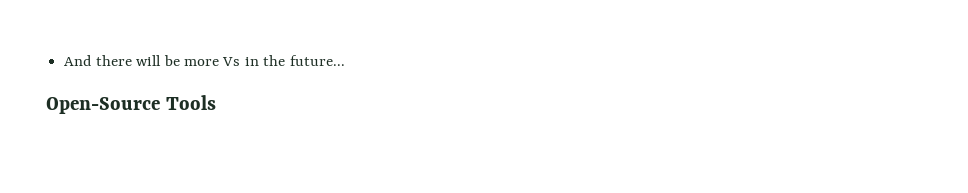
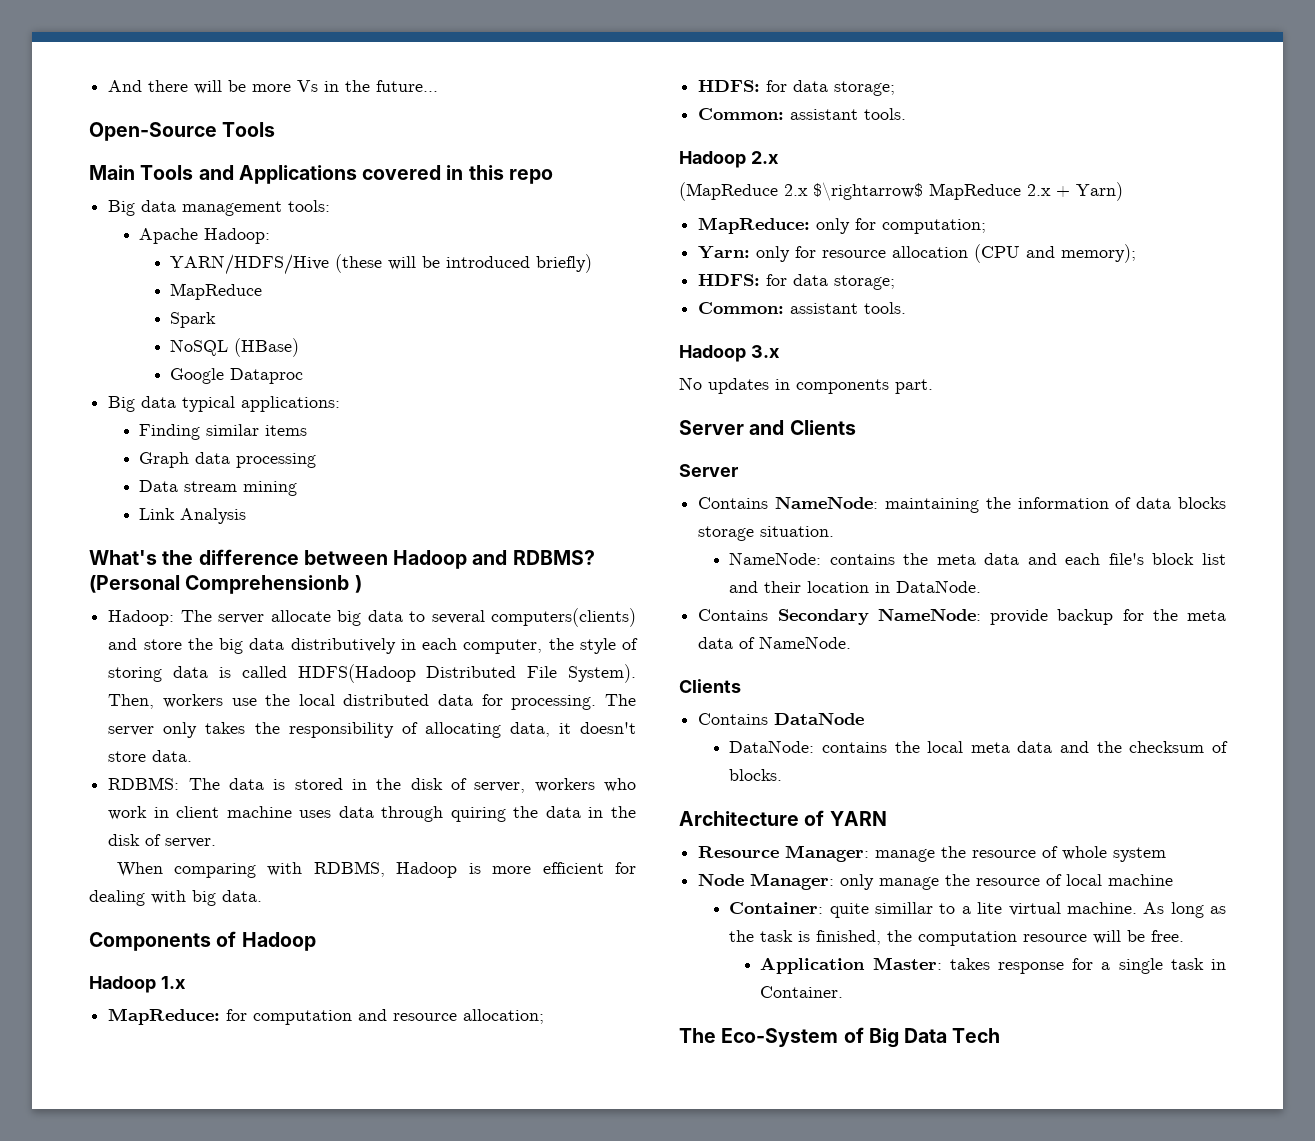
(216, 102) none -> [89,165,553,184] [108,200,331,216] [139,228,271,244] [170,254,593,275] [170,283,263,300] [170,312,217,328] [170,338,300,357] [170,368,304,384] [108,396,341,412] [139,424,308,440] [139,452,317,468] [139,480,298,496] [139,508,247,524] [89,549,595,569] [89,575,362,594] [108,608,636,627] [108,638,638,654] [108,664,636,683] [108,694,637,710] [108,722,636,738] [108,750,193,762] [108,777,636,793] [108,806,636,822] [108,834,217,848] [116,861,636,878] [89,890,262,906] [89,931,316,951] [89,976,186,993] [108,1008,545,1025] [698,80,896,96] [698,108,907,120] [679,151,779,168] [679,182,1123,201] [698,217,987,234] [698,244,1137,263] [698,274,896,290] [698,302,907,314] [679,345,780,362] [679,377,933,394] [679,420,856,435] [679,464,738,477] [698,496,1226,513] [698,526,835,541] [729,552,1226,565] [729,580,982,593] [698,608,1226,625] [698,636,852,649] [679,679,741,693] [698,712,865,725] [729,740,1228,753] [729,769,783,781] [679,810,887,826] [698,845,1167,862] [698,873,1174,890] [729,902,1226,918] [729,930,1185,946] [760,957,1226,974] [760,986,844,998] [679,1027,1001,1048] // Main Tools and Applications covered in this repo // Big data management tools: // Apache Hadoop: // YARN/HDFS/Hive (these will be introduced briefly) // MapReduce // Spark // NoSQL (HBase) // Google Dataproc // Big data typical applications: // Finding similar items // Graph data processing // Data stream mining // Link Analysis // What's the difference between Hadoop and RDBMS? (Personal Comprehensionb ) // Hadoop: The server allocate big data to several computers(clients) and store the big data distributively in each computer, the style of storing data is called HDFS(Hadoop Distributed File System). Then, workers use the local distributed data for processing. The server only takes the responsibility of allocating data, it doesn't store data. // RDBMS: The data is stored in the disk of server, workers who work in client machine uses data through quiring the data in the disk of server. // When comparing with RDBMS, Hadoop is more efficient for dealing with big data. // Components of Hadoop // Hadoop 1.x // MapReduce: for computation and resource allocation; // HDFS: for data storage; // Common: assistant tools. // Hadoop 2.x // (MapReduce 2.x $\rightarrow$ MapReduce 2.x + Yarn) // MapReduce: only for computation; // Yarn: only for resource allocation (CPU and memory); // HDFS: for data storage; // Common: assistant tools. // Hadoop 3.x // No updates in components part. // Server and Clients // Server // Contains NameNode: maintaining the information of data blocks storage situation. // NameNode: contains the meta data and each file's block list and their location in DataNode. // Contains Secondary NameNode: provide backup for the meta data of NameNode. // Clients // Contains DataNode // DataNode: contains the local meta data and the checksum of blocks. // Architecture of YARN // Resource Manager: manage the resource of whole system // Node Manager: only manage the resource of local machine // Container: quite simillar to a lite virtual machine. As long as the task is finished, the computation resource will be free. // Application Master: takes response for a single task in Container. // The Eco-System of Big Data Tech

